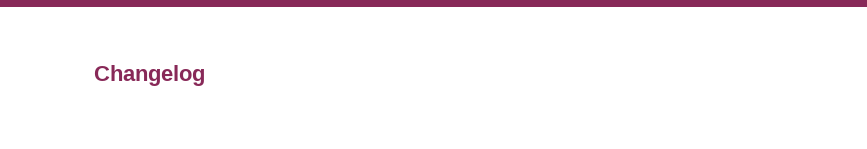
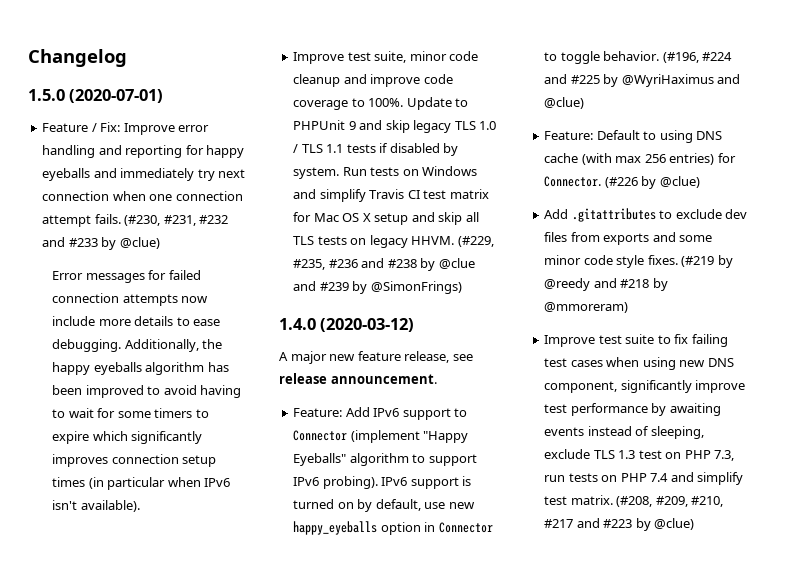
(205, 75) none -> [28,89,164,103] [42,122,210,135] [42,145,245,158] [42,168,246,181] [42,191,243,201] [42,214,229,227] [42,237,160,250] [52,270,201,283] [52,293,209,306] [52,316,221,326] [52,339,223,352] [52,362,229,375] [52,385,242,398] [52,408,209,418] [52,431,203,444] [52,454,217,467] [52,477,231,490] [52,500,140,512] [293,51,479,64] [293,74,453,87] [293,97,469,110] [293,120,497,133] [293,143,459,156] [293,166,478,179] [293,189,489,202] [293,212,479,225] [293,235,494,248] [293,258,475,271] [293,281,462,294] [279,318,415,332] [279,351,473,364] [279,373,437,384] [293,407,468,420] [293,430,469,443] [293,453,477,466] [293,476,472,489] [293,499,475,512] [293,521,493,535] [544,51,733,64] [544,74,741,87] [544,97,585,109] [544,130,723,143] [544,153,736,165] [544,176,700,189] [544,208,748,222] [544,232,713,245] [544,255,733,268] [544,278,668,291] [544,302,629,313] [544,334,728,347] [544,357,734,370] [544,380,746,393] [544,403,721,416] [544,426,704,439] [544,449,735,461] [544,472,744,485] [544,495,724,507] [544,518,695,531] // 1.5.0 (2020-07-01) // Feature / Fix: Improve error handling and reporting for happy eyeballs and immediately try next connection when one connection attempt fails. (#230, #231, #232 and #233 by @clue) // Error messages for failed connection attempts now include more details to ease debugging. Additionally, the happy eyeballs algorithm has been improved to avoid having to wait for some timers to expire which significantly improves connection setup times (in particular when IPv6 isn't available). // Improve test suite, minor code cleanup and improve code coverage to 100%. Update to PHPUnit 9 and skip legacy TLS 1.0 / TLS 1.1 tests if disabled by system. Run tests on Windows and simplify Travis CI test matrix for Mac OS X setup and skip all TLS tests on legacy HHVM. (#229, #235, #236 and #238 by @clue and #239 by @SimonFrings) // 1.4.0 (2020-03-12) // A major new feature release, see release announcement. // Feature: Add IPv6 support to Connector (implement "Happy Eyeballs" algorithm to support IPv6 probing). IPv6 support is turned on by default, use new happy_eyeballs option in Connector to toggle behavior. (#196, #224 and #225 by @WyriHaximus and @clue) // Feature: Default to using DNS cache (with max 256 entries) for Connector. (#226 by @clue) // Add .gitattributes to exclude dev files from exports and some minor code style fixes. (#219 by @reedy and #218 by @mmoreram) // Improve test suite to fix failing test cases when using new DNS component, significantly improve test performance by awaiting events instead of sleeping, exclude TLS 1.3 test on PHP 7.3, run tests on PHP 7.4 and simplify test matrix. (#208, #209, #210, #217 and #223 by @clue)

